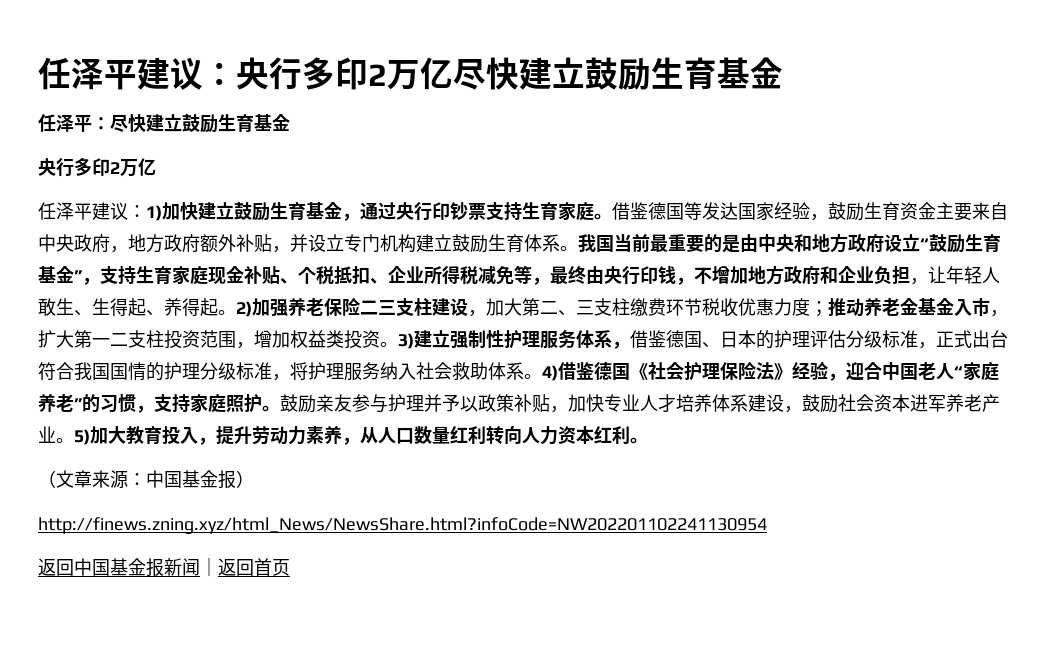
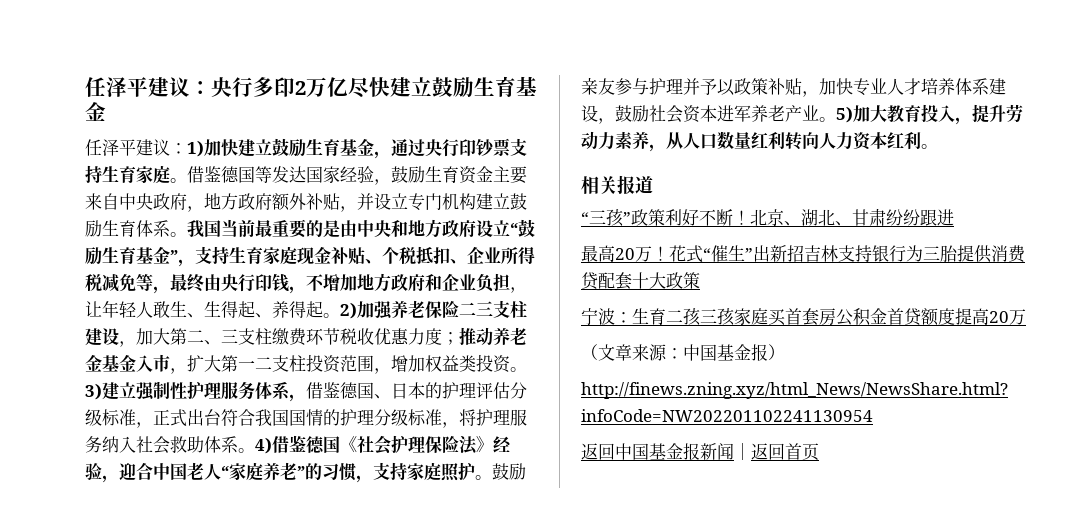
[38,114,290,133] [38,157,156,177] // 任泽平：尽快建立鼓励生育基金 // 央行多印2万亿 -> (106, 112) none
(648, 440) none -> [581,175,653,195] [581,208,954,227] [581,245,1026,263] [581,272,700,290] [581,308,1026,326] // 相关报道 // “三孩”政策利好不断！北京、湖北、甘肃纷纷跟进 // 最高20万！花式“催生”出新招吉林支持银行为三胎提供消费贷配套十大政策 // 宁波：生育二孩三孩家庭买首套房公积金首贷额度提高20万

